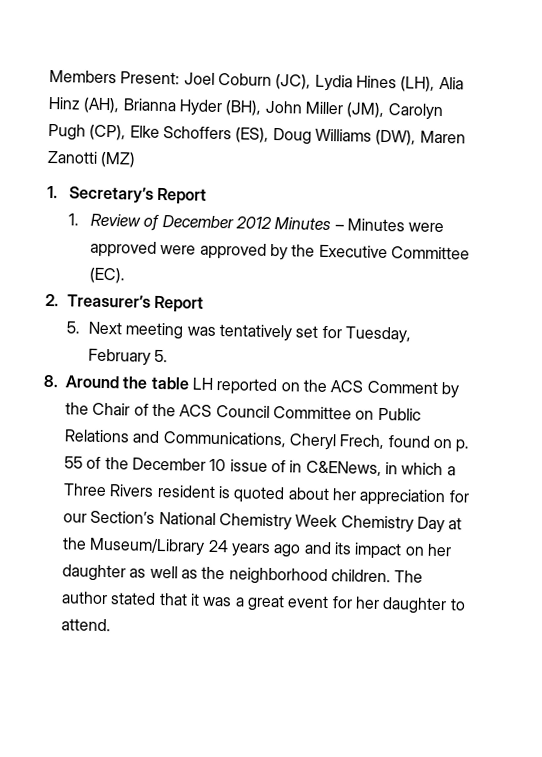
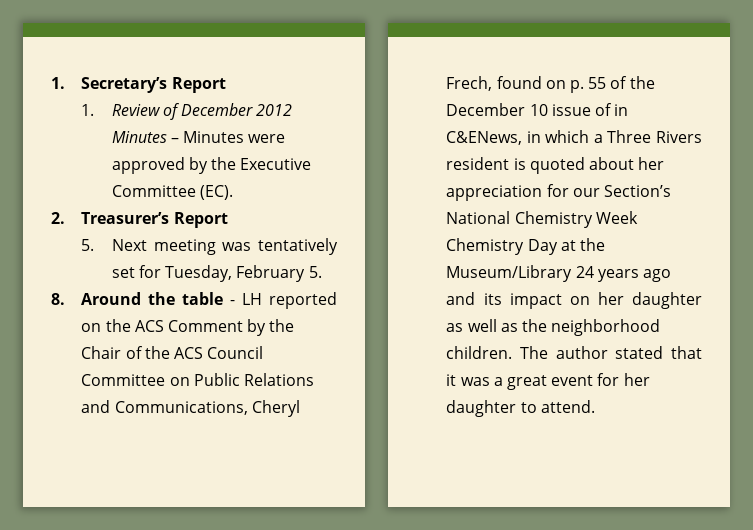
[49,69,464,92] [48,96,443,121] [48,123,466,146] [47,150,137,168] Members Present: Joel Coburn (JC), Lydia Hines (LH), Alia Hinz (AH), Brianna Hyder (BH), John Miller (JM), Carolyn Pugh (CP), Elke Schoffers (ES), Doug Williams (DW), Maren Zanotti (MZ) // -> (51, 83) none
[160,242,267,260] were approved -> (185, 165) none
(190, 383) none -> [230,300,236,305] -

